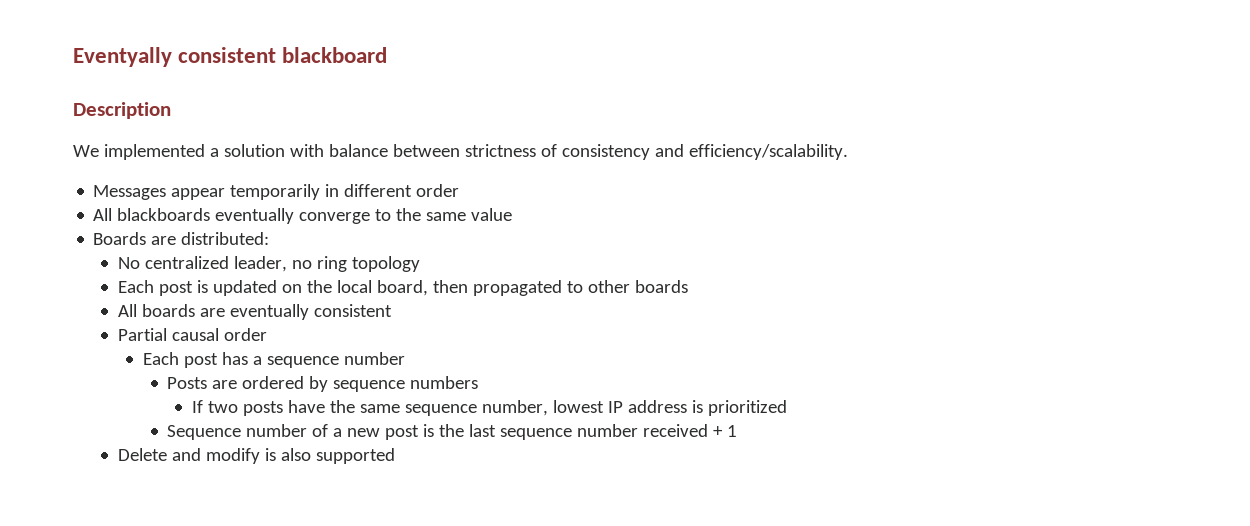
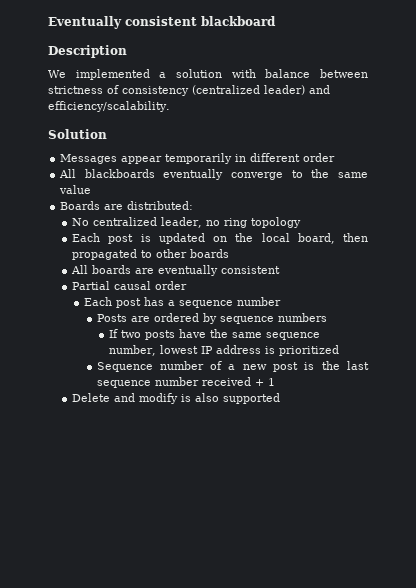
[73,47,172,67] Eventyally -> [48,16,122,29] Eventually
(650, 152) none -> [192,85,305,95] (centralized leader)
(848, 152) none -> [48,129,107,139] // Solution

